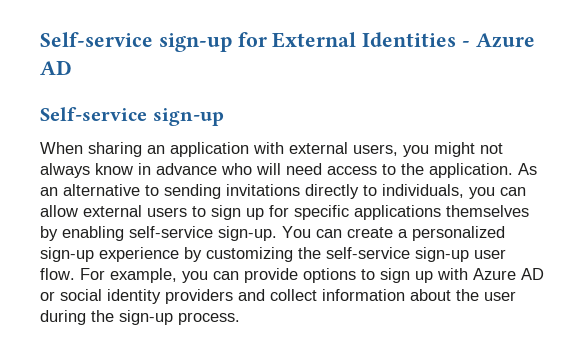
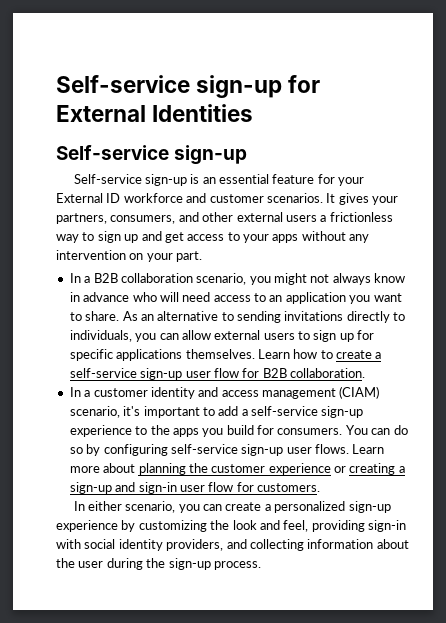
[462,33,535,48] [40,60,72,75] - Azure AD -> (254, 113) none
[40,142,398,157] When sharing an application with external users, -> [73,174,365,186] [56,193,398,205] [56,212,393,224] [56,231,370,243] [56,250,203,262] [69,273,247,285] Self-service sign-up is an essential feature for your External ID workforce and customer scenarios. It gives your partners, consumers, and other external users a frictionless way to sign up and get access to your apps without any intervention on your part. // In a B2B collaboration scenario,
[401,163,513,178] the application. -> [269,292,402,304] [69,311,120,321] an application you want to share.
[446,205,529,217] [40,226,311,241] themselves by enabling self-service sign-up. You -> [185,349,382,359] [69,368,365,380] [69,386,380,399] [69,406,364,418] [69,425,408,437] [69,444,385,456] [69,463,405,475] [69,482,320,494] [73,501,200,513] themselves. Learn how to create a self-service sign-up user flow for B2B collaboration. // In a customer identity and access management (CIAM) scenario, it's important to add a self-service sign-up experience to the apps you build for consumers. You can do so by configuring self-service sign-up user flows. Learn more about planning the customer experience or creating a sign-up and sign-in user flow for customers. // In either scenario, you
[326,247,506,262] [40,268,544,283] [40,289,317,304] self-service sign-up user flow. For example, you can provide options to sign up with Azure AD or social identity providers and collect -> [232,520,406,532] [56,539,304,551] look and feel, providing sign-in with social identity providers, and collecting

